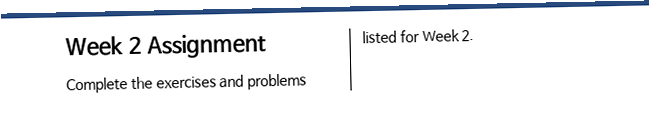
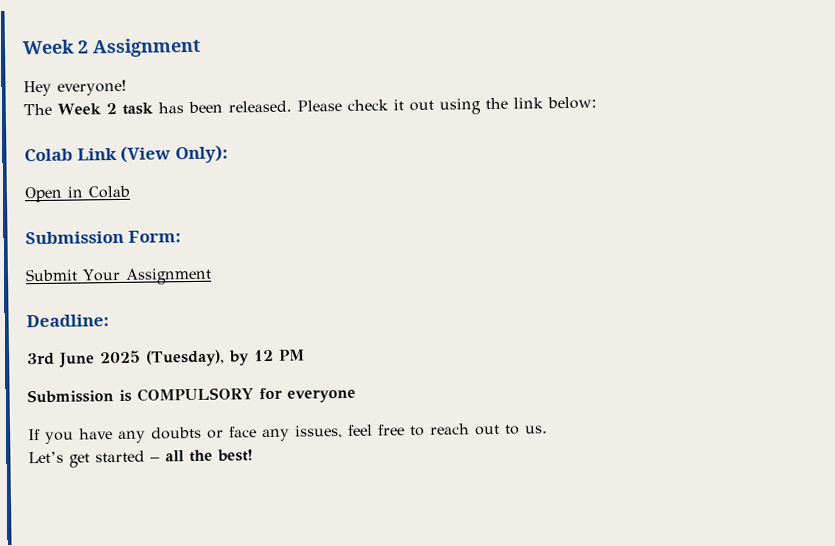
[66,73,308,94] [362,29,475,45] Complete the exercises and problems listed for Week 2. -> [23,79,127,97] [23,96,597,116] [24,144,228,164] [24,185,130,203] [25,230,181,245] [25,267,212,285] [26,314,109,328] [27,349,305,368] [27,387,356,404] [28,423,548,444] [28,449,253,468] Hey everyone! // The Week 2 task has been released. Please check it out using the link below: // Colab Link (View Only): // Open in Colab // Submission Form: // Submit Your Assignment // Deadline: // 3rd June 2025 (Tuesday), by 12 PM // Submission is COMPULSORY for everyone // If you have any doubts or face any issues, feel free to reach out to us. // Let’s get started – all the best!

